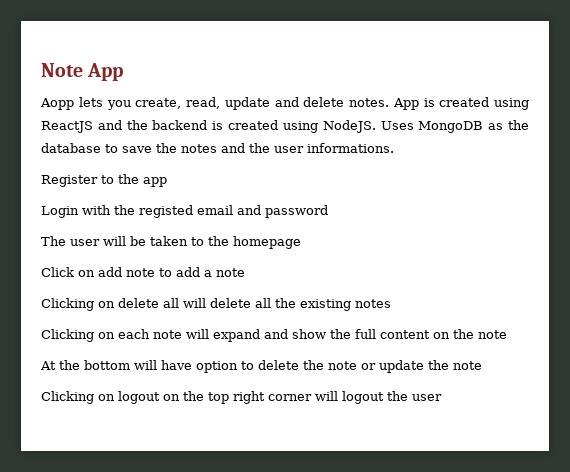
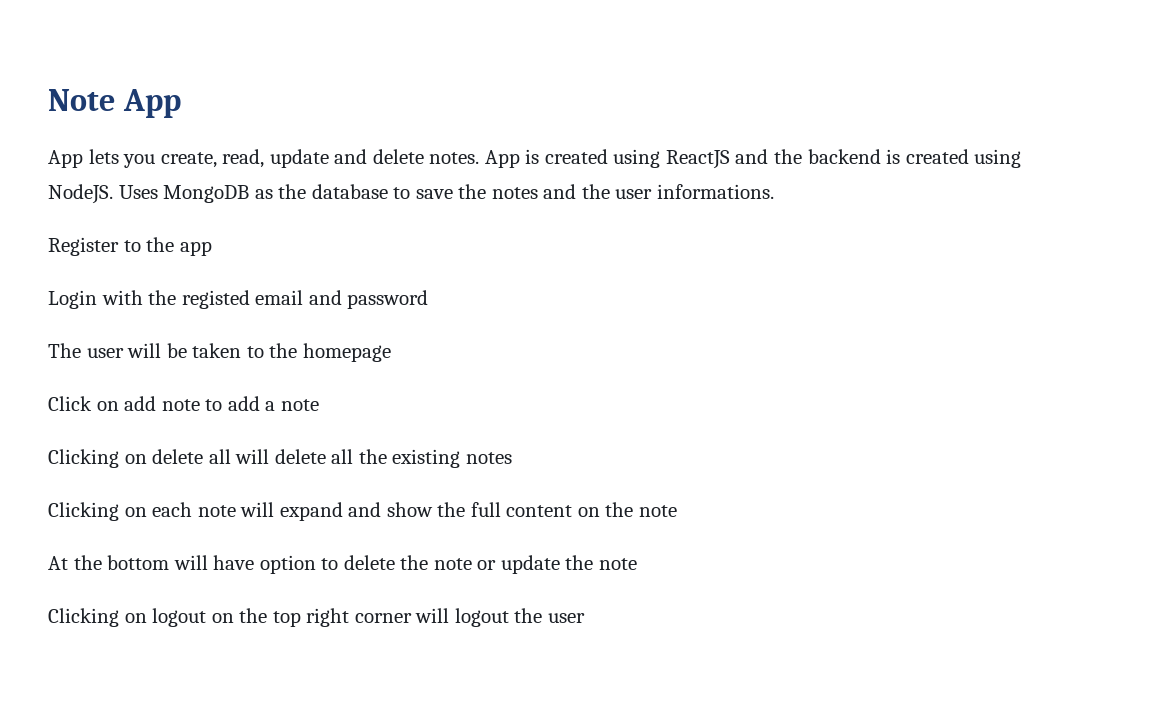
[40,98,74,110] Aopp -> [48,150,83,168] App

